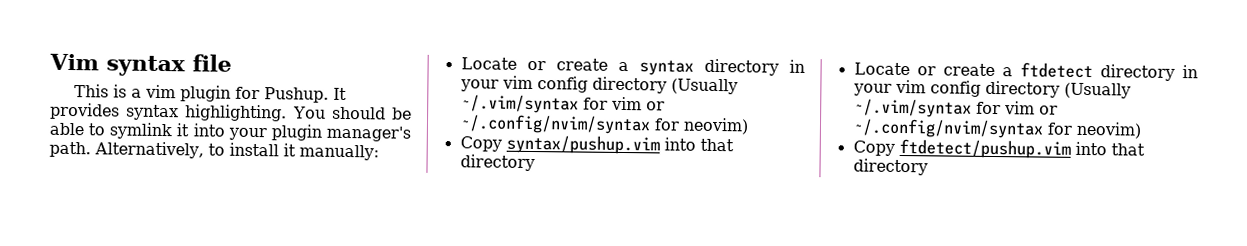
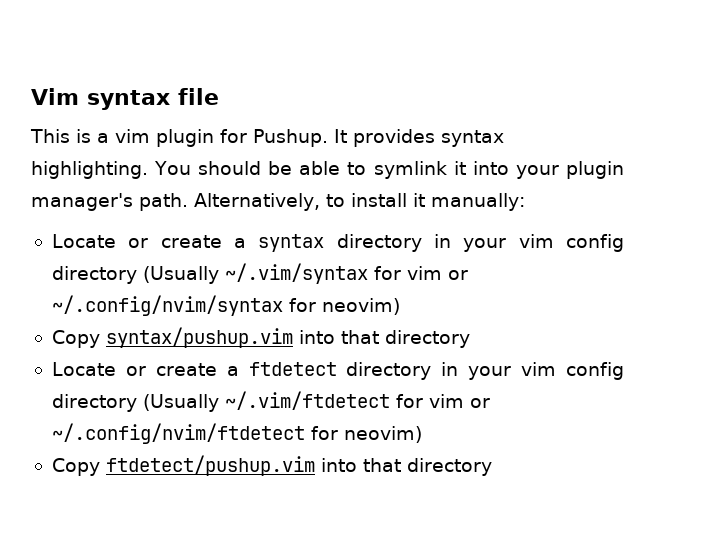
[853,98,1058,118] [852,118,1044,139] ~/.vim/syntax for vim or ~/.config/nvim/syntax -> [224,391,490,410] [51,423,305,444] ~/.vim/ftdetect for vim or ~/.config/nvim/ftdetect

